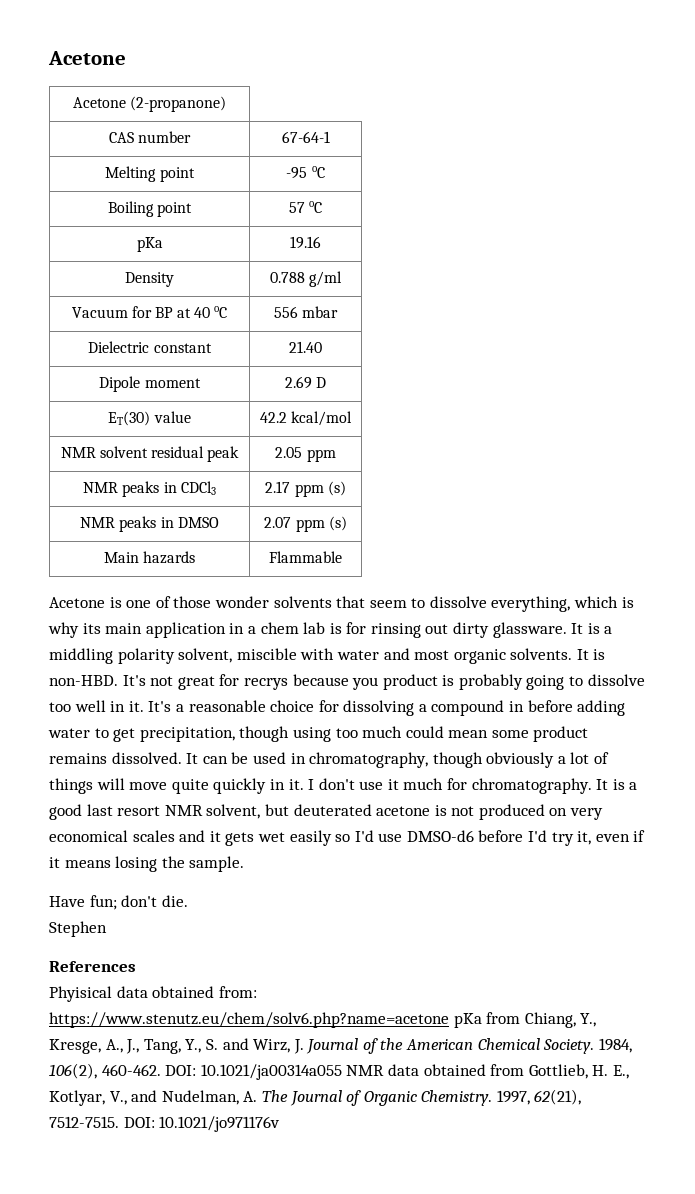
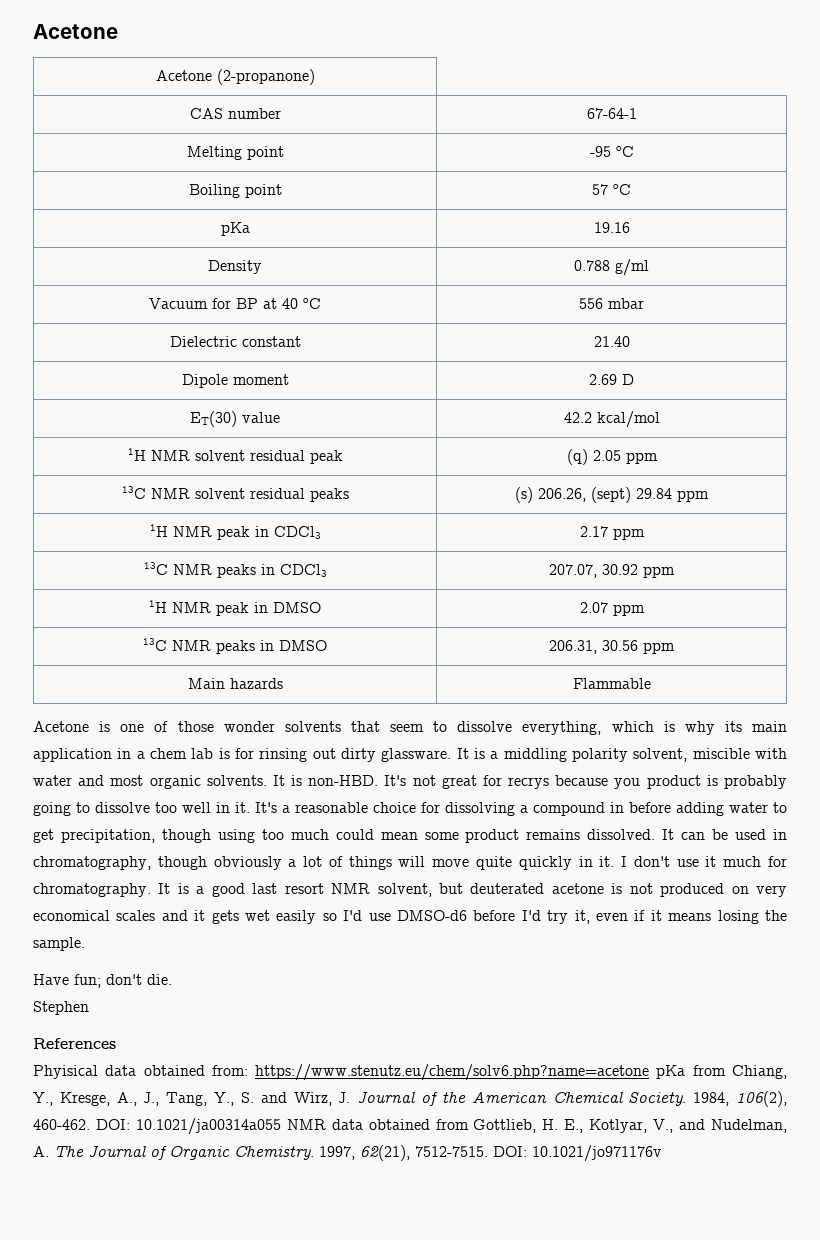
(353, 418) none -> [127,448,146,461] 1H
(240, 454) none -> [566,449,588,465] (q)
(336, 455) none -> [121,486,349,502] [515,487,709,503] [149,524,321,540] [579,526,645,540] [143,562,168,575] 13C NMR solvent residual peaks | (s) 206.26, (sept) 29.84 ppm // 1H NMR peak in CDCl3 | 2.17 ppm // 13C
[265,481,346,497] 2.17 ppm (s) // -> [549,564,675,578] [149,600,321,616] [579,602,645,616] [143,638,167,651] 207.07, 30.92 ppm // 1H NMR peak in DMSO | 2.07 ppm // 13C
[264,516,347,532] 2.07 ppm (s) -> [549,640,675,654] 206.31, 30.56 ppm

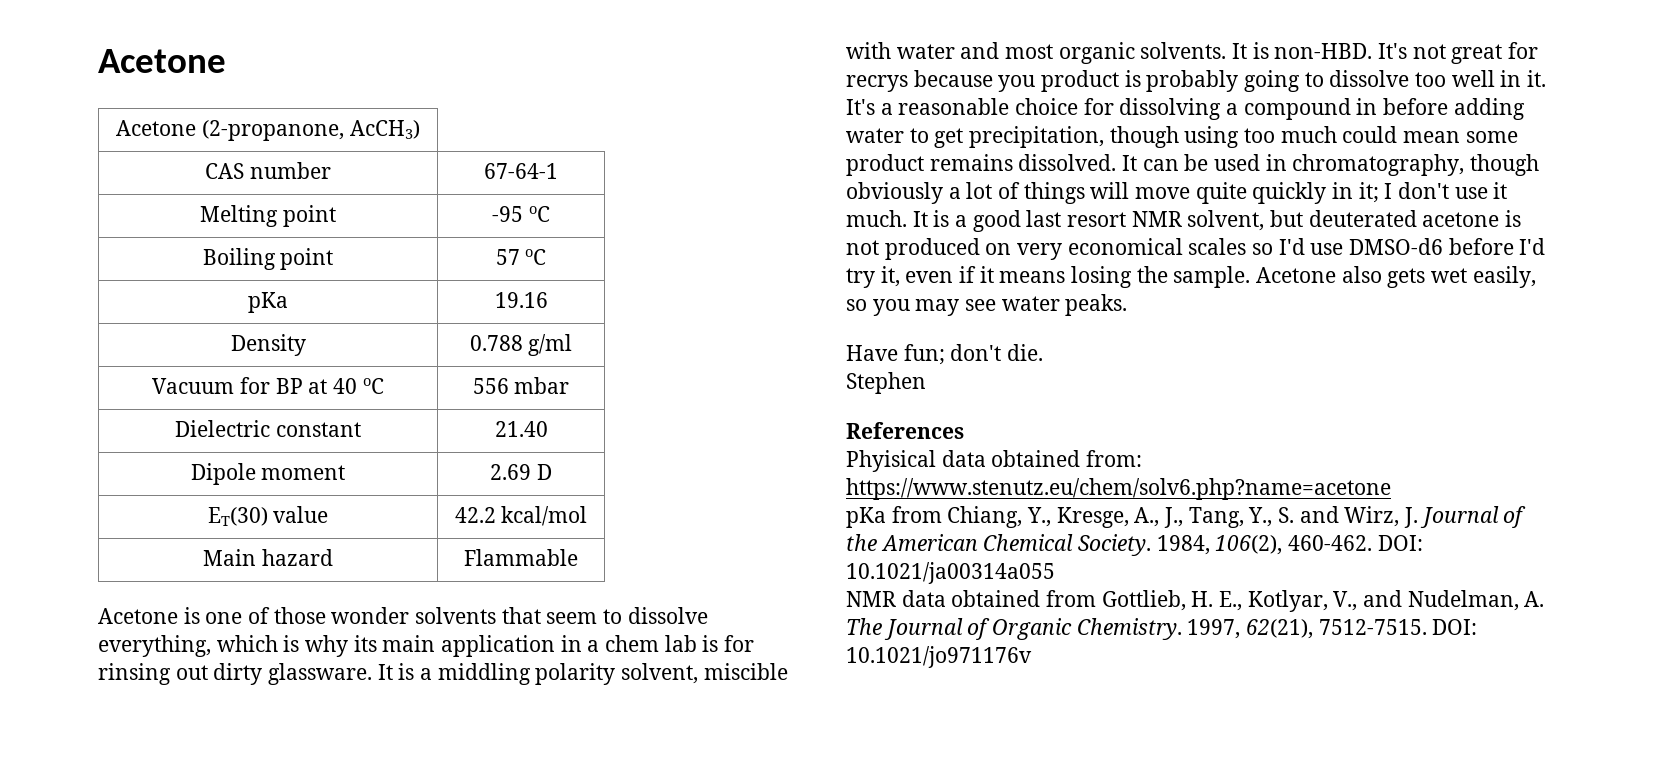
[216,69,315,85] (2-propanone) -> [202,120,420,141] (2-propanone, AcCH3)
[127,448,343,464] [566,449,658,465] [121,486,349,502] [515,487,709,503] [149,524,321,540] [579,526,645,540] [143,562,327,578] [549,564,675,578] [149,600,321,616] [579,602,645,616] [143,638,327,654] [549,640,675,654] // 1H NMR solvent residual peak | (q) 2.05 ppm // 13C NMR solvent residual peaks | (s) 206.26, (sept) 29.84 ppm // 1H NMR peak in CDCl3 | 2.17 ppm // 13C NMR peaks in CDCl3 | 207.07, 30.92 ppm // 1H NMR peak in DMSO | 2.07 ppm // 13C NMR peaks in DMSO | 206.31, 30.56 ppm -> (588, 516) none
[229,678,283,689] hazards -> [261,549,333,566] hazard
[599,856,615,867] it. -> [1358,182,1379,203] it;
[723,856,788,867] [33,883,151,897] much for chromatography. -> [846,210,907,227] much.
[161,910,317,924] and it gets wet easily -> (1247, 246) none
(85, 944) none -> [1256,266,1536,288] [846,294,1128,316] Acetone also gets wet easily, so you may see water peaks.
(650, 1072) none -> (1391, 489) //
(281, 1126) none -> (1055, 573) //

